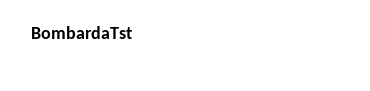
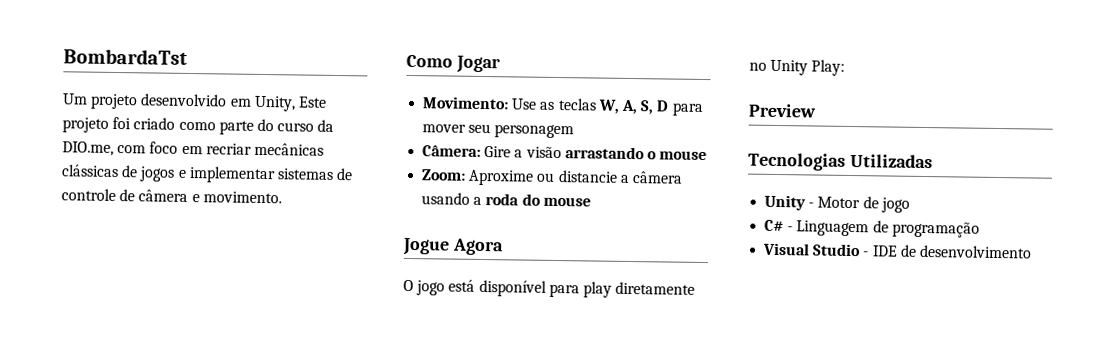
(132, 32) none -> [62,93,327,112] [62,116,335,135] [62,141,324,156] [61,164,354,184] [61,188,282,204] [406,54,501,74] [422,96,704,116] [422,123,575,139] [422,145,708,161] [421,169,683,186] [421,192,591,207] [402,237,504,256] [403,279,696,298] [749,59,846,76] [748,103,817,118] [748,152,933,171] [764,194,910,213] [764,219,980,238] [762,242,1032,259] // Um projeto desenvolvido em Unity, Este projeto foi criado como parte do curso da DIO.me, com foco em recriar mecânicas clássicas de jogos e implementar sistemas de controle de câmera e movimento. // Como Jogar // Movimento: Use as teclas W, A, S, D para mover seu personagem // Câmera: Gire a visão arrastando o mouse // Zoom: Aproxime ou distancie a câmera usando a roda do mouse // Jogue Agora // O jogo está disponível para play diretamente no Unity Play: // Preview // Tecnologias Utilizadas // Unity - Motor de jogo // C# - Linguagem de programação // Visual Studio - IDE de desenvolvimento

